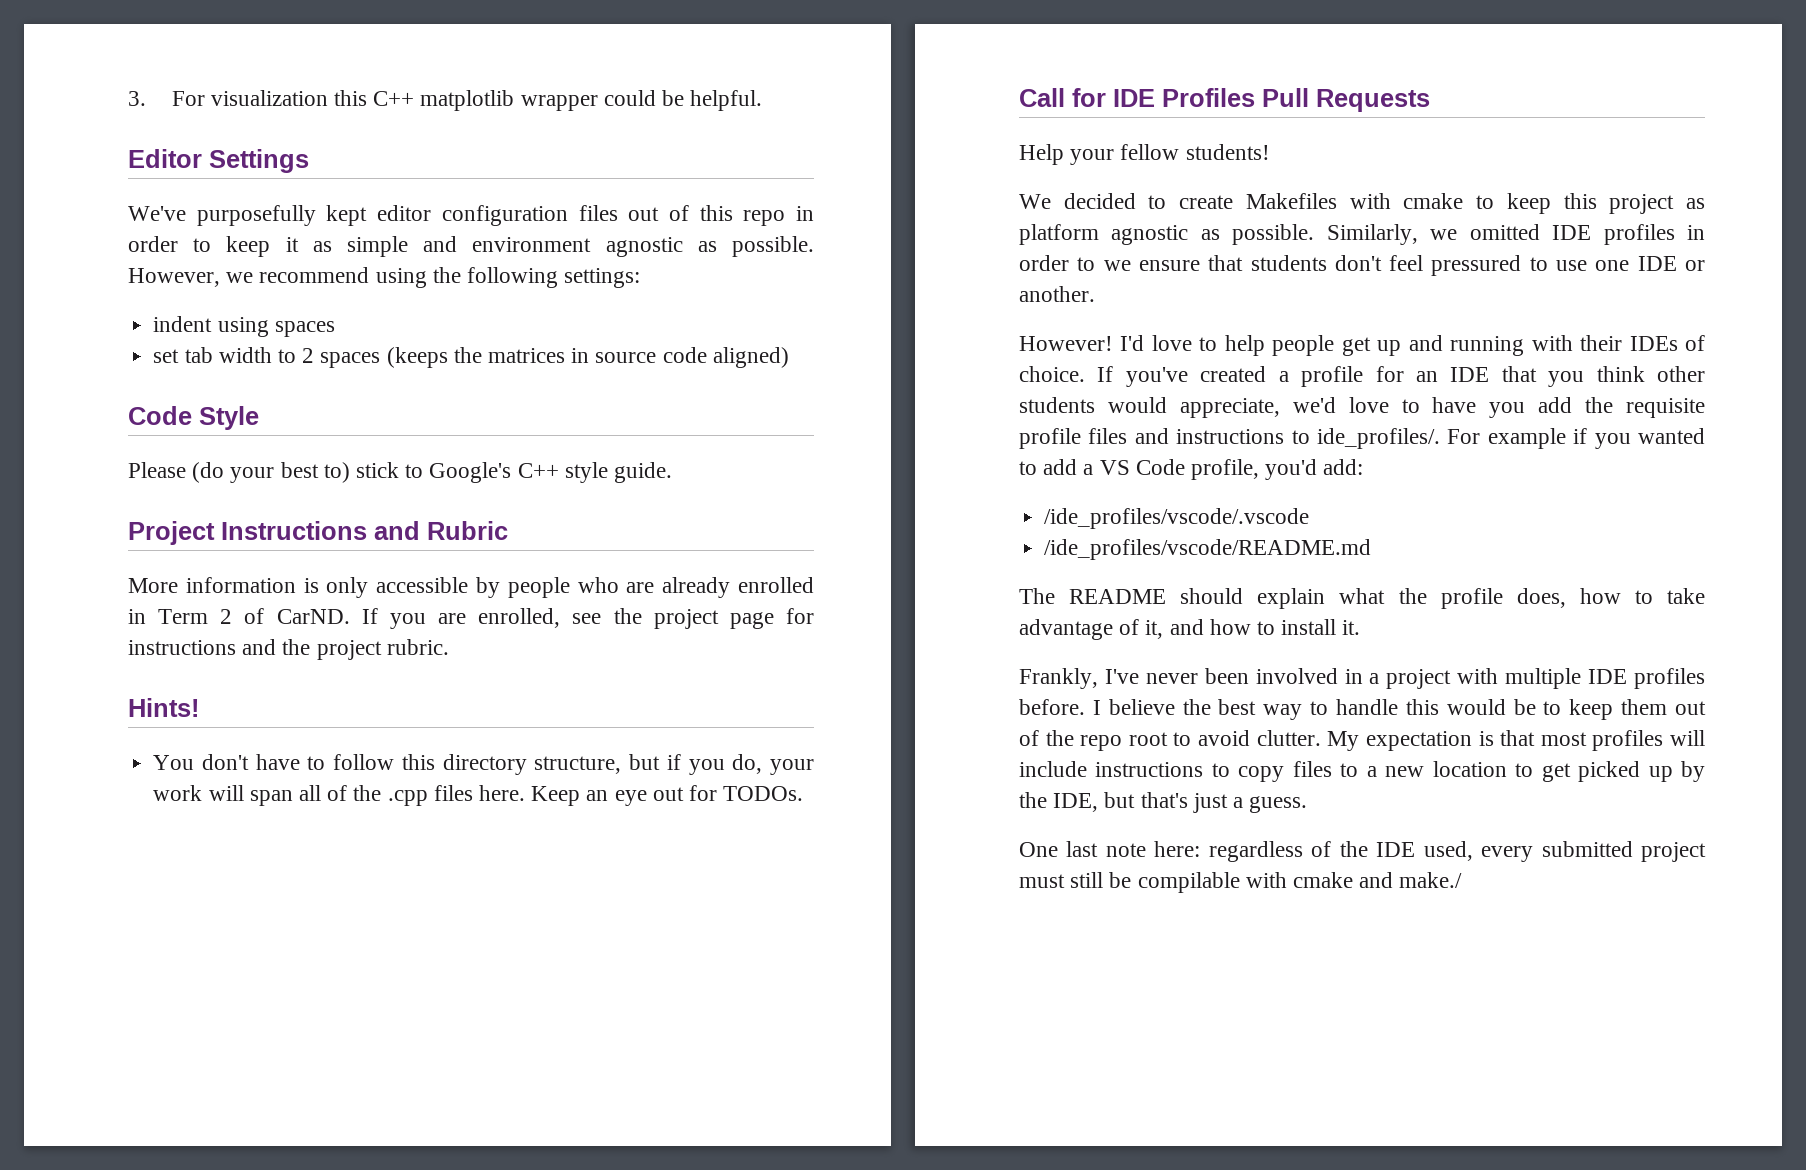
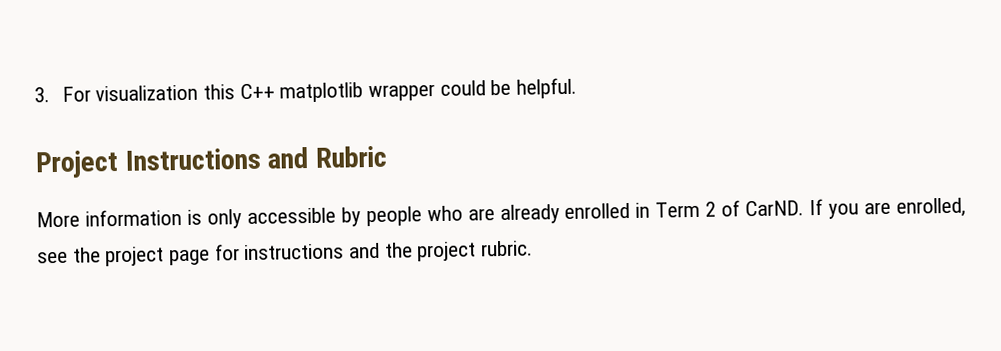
[128,149,309,173] [128,205,815,226] [128,236,814,257] [128,267,641,288] [153,316,335,337] [153,347,789,368] [128,406,259,430] [128,462,673,483] // Editor Settings // We've purposefully kept editor configuration files out of this repo in order to keep it as simple and environment agnostic as possible. However, we recommend using the following settings: // indent using spaces // set tab width to 2 spaces (keeps the matrices in source code aligned) // Code Style // Please (do your best to) stick to Google's C++ style guide. -> (577, 88) none
[128,698,199,717] [153,754,815,775] [153,785,804,806] [1019,88,1430,112] [1019,144,1270,165] [1019,193,1705,214] [1019,224,1705,245] [1019,255,1705,276] [1019,286,1095,302] [1019,335,1705,356] [1019,366,1705,387] [1019,397,1705,418] [1019,428,1705,449] [1019,459,1364,480] [1044,508,1310,529] [1044,539,1372,560] [1019,588,1705,609] [1019,619,1361,640] [1019,668,1705,689] [1019,699,1706,720] [1019,730,1705,751] [1019,761,1705,782] [1019,792,1308,813] [1019,841,1706,862] [1019,872,1463,893] // Hints! // You don't have to follow this directory structure, but if you do, your work will span all of the .cpp files here. Keep an eye out for TODOs. // Call for IDE Profiles Pull Requests // Help your fellow students! // We decided to create Makefiles with cmake to keep this project as platform agnostic as possible. Similarly, we omitted IDE profiles in order to we ensure that students don't feel pressured to use one IDE or another. // However! I'd love to help people get up and running with their IDEs of choice. If you've created a profile for an IDE that you think other students would appreciate, we'd love to have you add the requisite profile files and instructions to ide_profiles/. For example if you wanted to add a VS Code profile, you'd add: // /ide_profiles/vscode/.vscode // /ide_profiles/vscode/README.md // The README should explain what the profile does, how to take advantage of it, and how to install it. // Frankly, I've never been involved in a project with multiple IDE profiles before. I believe the best way to handle this would be to keep them out of the repo root to avoid clutter. My expectation is that most profiles will include instructions to copy files to a new location to get picked up by the IDE, but that's just a guess. // One last note here: regardless of the IDE used, every submitted project must still be compilable with cmake and make./ -> (534, 248) none

